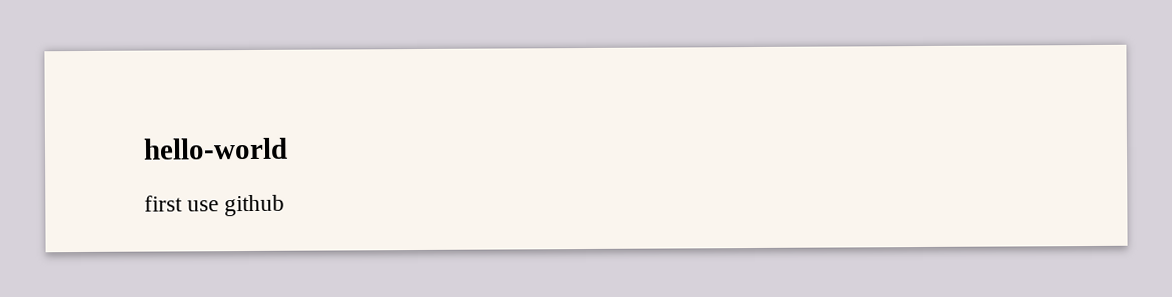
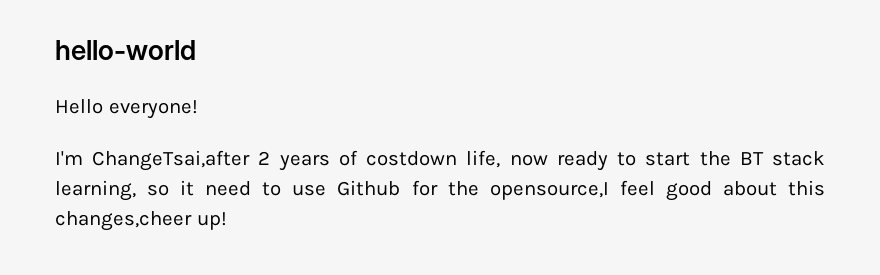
[144,194,286,217] first use github -> [55,99,198,119] [55,150,826,171] [55,180,826,201] [55,211,227,231] Hello everyone! // I'm ChangeTsai,after 2 years of costdown life, now ready to start the BT stack learning, so it need to use Github for the opensource,I feel good about this changes,cheer up!

